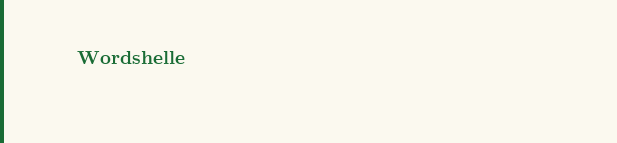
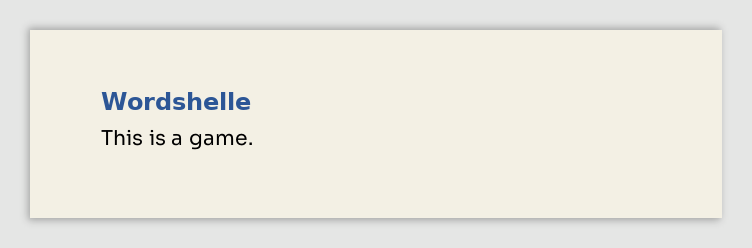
(185, 57) none -> [101,129,253,150] // This is a game.

